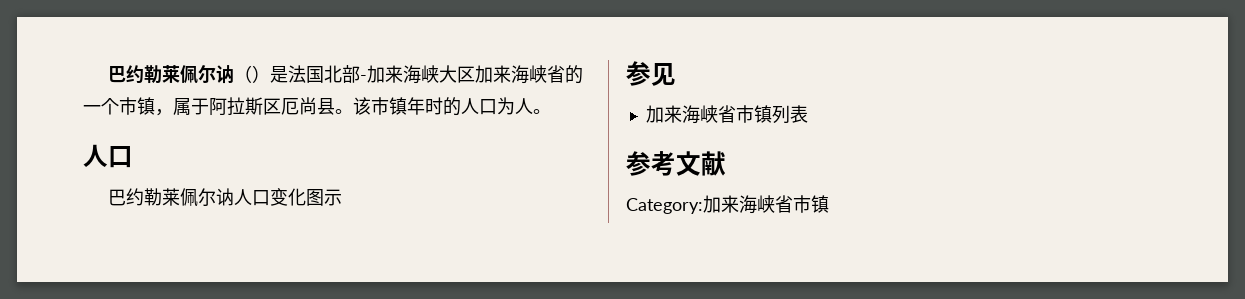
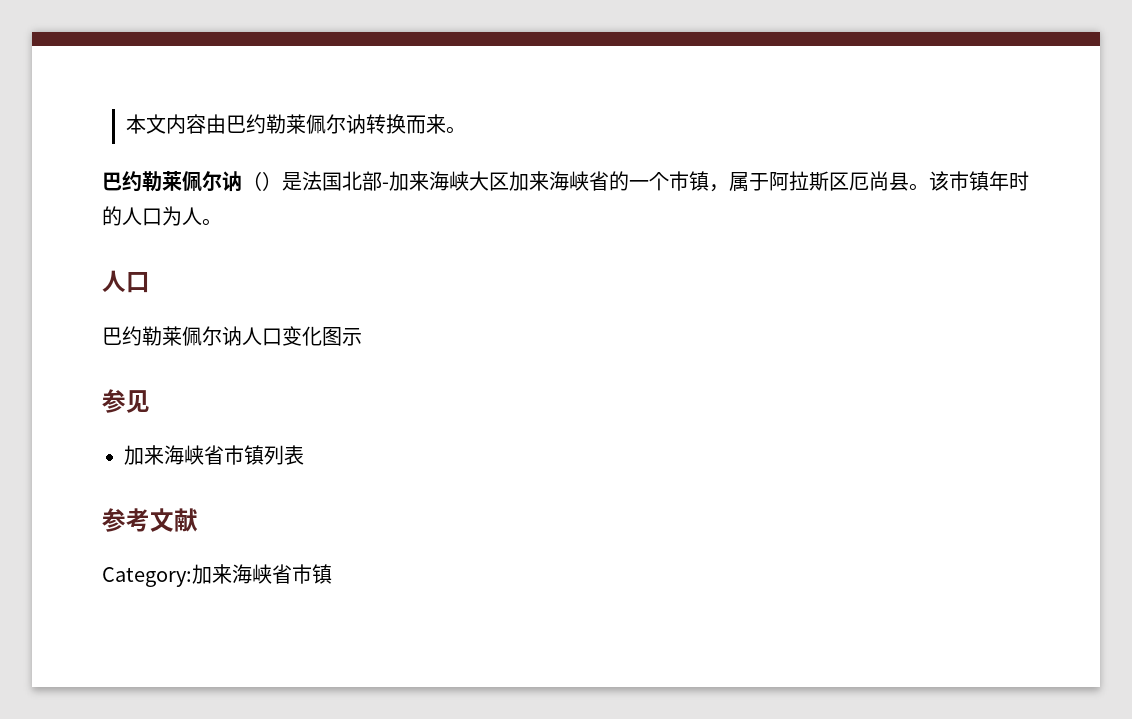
(107, 74) none -> [125,114,466,134] 本文内容由巴约勒莱佩尔讷转换而来。 //

